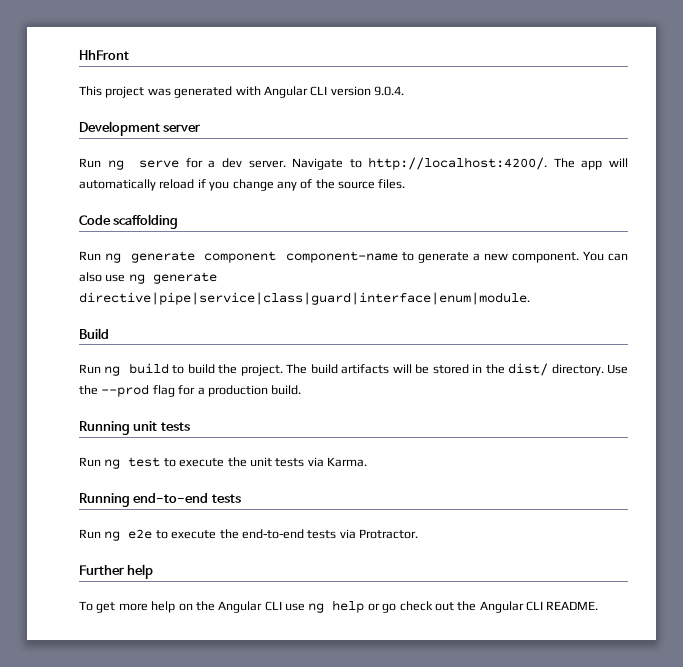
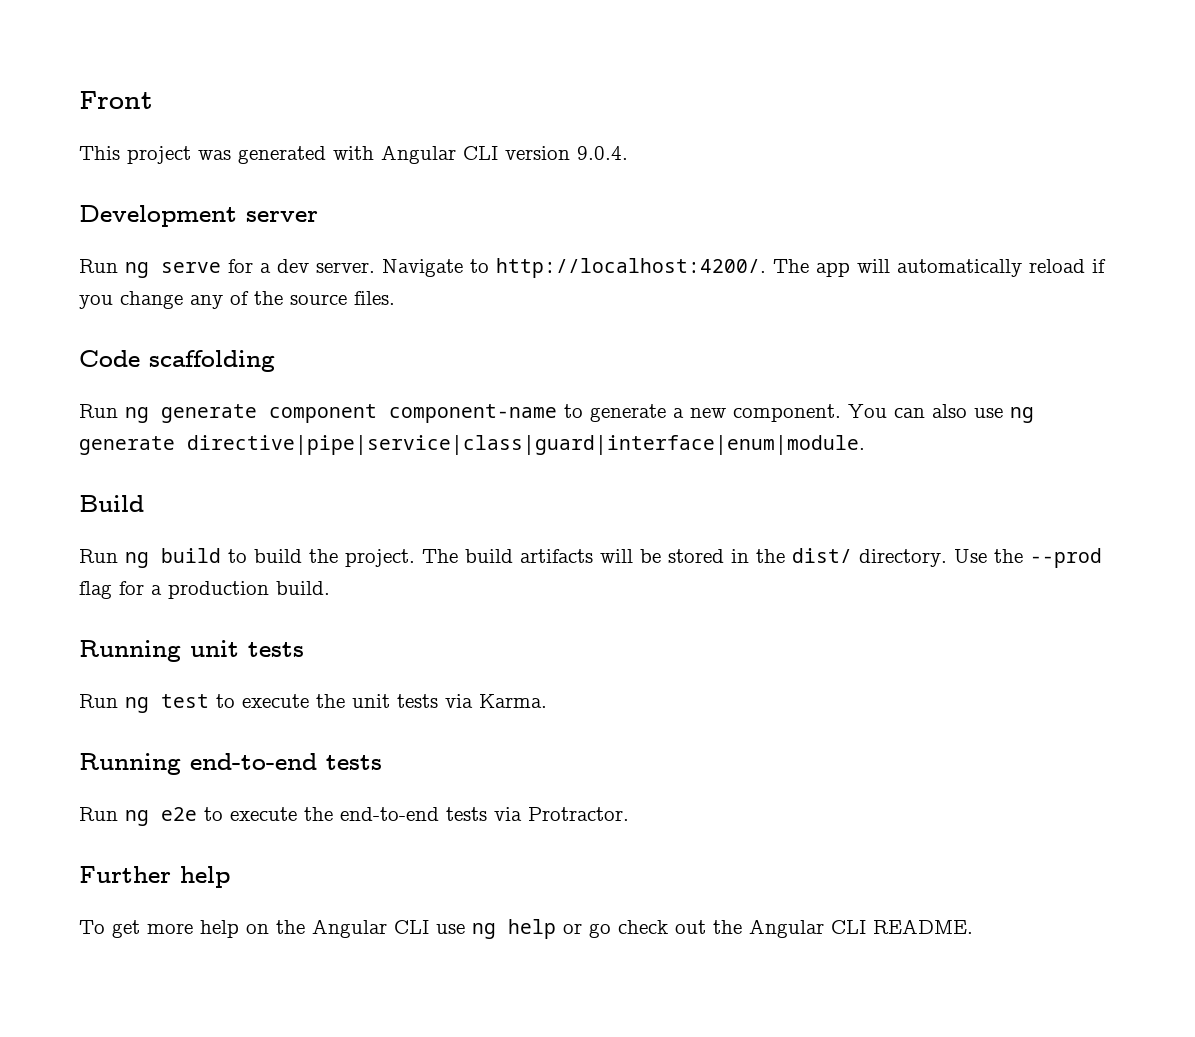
[79,50,129,60] HhFront -> [79,91,153,109] Front

